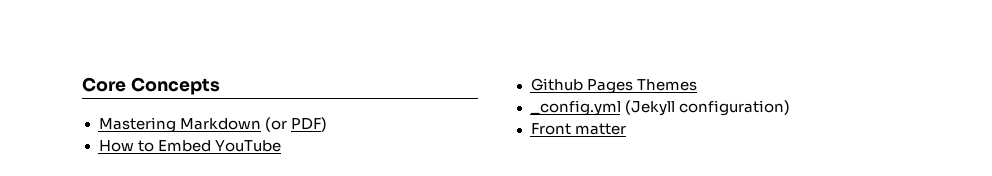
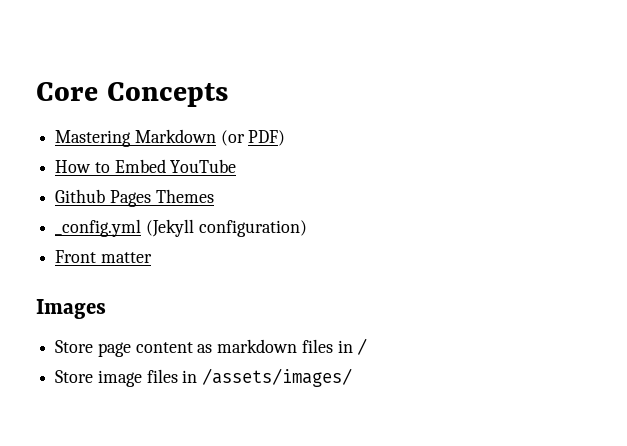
(626, 129) none -> [36,299,106,319] [55,338,368,357] [55,368,353,387] // Images // Store page content as markdown files in / // Store image files in /assets/images/

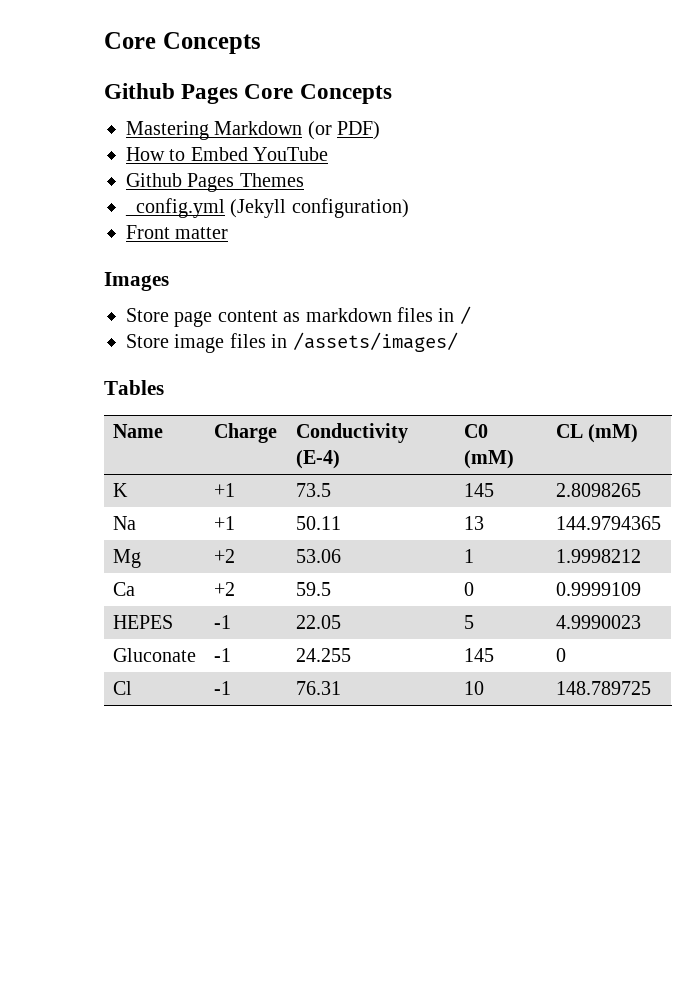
[36,82,228,107] Core Concepts -> [104,32,261,54] [104,83,392,104] Core Concepts // Github Pages Core Concepts
(353, 377) none -> [104,380,164,395] [112,424,163,438] [213,423,277,443] [295,423,408,443] [295,450,340,469] [463,424,488,438] [463,450,514,469] [555,424,639,443] [112,483,128,497] [213,483,235,497] [295,483,331,497] [463,483,494,497] [555,483,641,497] [112,516,136,530] [213,516,235,530] [295,516,341,530] [463,516,484,530] [555,516,661,530] [112,549,141,568] [213,549,235,563] [295,549,341,563] [463,549,474,563] [555,549,641,563] [112,582,135,596] [213,582,235,596] [295,582,331,596] [463,582,474,596] [555,582,641,596] [112,615,173,629] [213,615,231,629] [295,615,341,629] [463,615,474,629] [555,615,641,629] [112,648,196,662] [213,648,231,662] [295,648,351,662] [463,648,494,662] [555,648,566,662] [112,681,132,695] [213,681,231,695] [295,681,341,695] [463,681,484,695] [555,681,651,695] // Tables // Name | Charge | Conductivity (E-4) | C0 (mM) | CL (mM) // K | +1 | 73.5 | 145 | 2.8098265 // Na | +1 | 50.11 | 13 | 144.9794365 // Mg | +2 | 53.06 | 1 | 1.9998212 // Ca | +2 | 59.5 | 0 | 0.9999109 // HEPES | -1 | 22.05 | 5 | 4.9990023 // Gluconate | -1 | 24.255 | 145 | 0 // Cl | -1 | 76.31 | 10 | 148.789725

